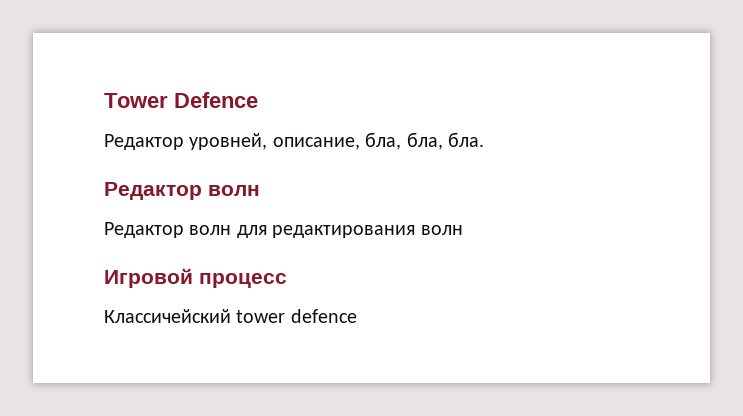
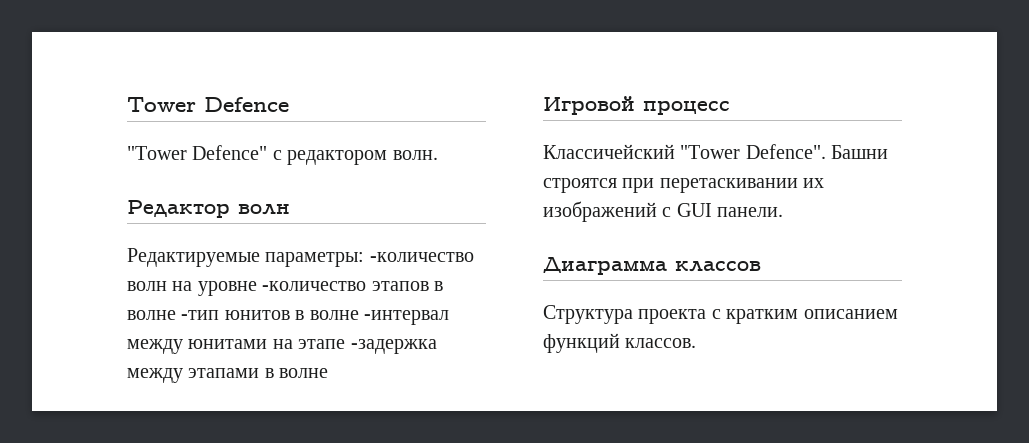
[104,132,484,150] [104,182,260,200] [104,222,463,238] [104,268,287,288] [104,309,357,323] Редактор уровней, описание, бла, бла, бла. // Редактор волн // Редактор волн для редактирования волн // Игровой процесс // Классичейский tower defence -> [127,145,438,165] [127,200,290,218] [127,248,474,267] [127,281,443,296] [127,310,449,325] [127,339,437,354] [127,368,329,383] [543,96,730,115] [543,144,889,159] [543,178,825,193] [543,201,784,222] [543,257,761,275] [543,305,898,324] [543,333,697,353] "Tower Defence" с редактором волн. // Редактор волн // Редактируемые параметры: -количество волн на уровне -количество этапов в волне -тип юнитов в волне -интервал между юнитами на этапе -задержка между этапами в волне // Игровой процесс // Классичейский "Tower Defence". Башни строятся при перетаскивании их изображений с GUI панели. // Диаграмма классов // Структура проекта с кратким описанием функций классов.

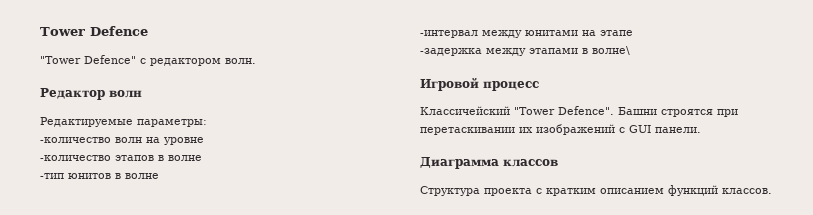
(365, 259) none -> (207, 123) //
(257, 288) none -> (204, 141) //
(176, 315) none -> (202, 158) //
(359, 315) none -> (159, 176) //
(346, 344) none -> (633, 33) //
[279,368,329,378] волне -> [592,46,630,55] волне\

